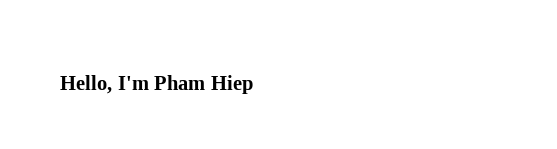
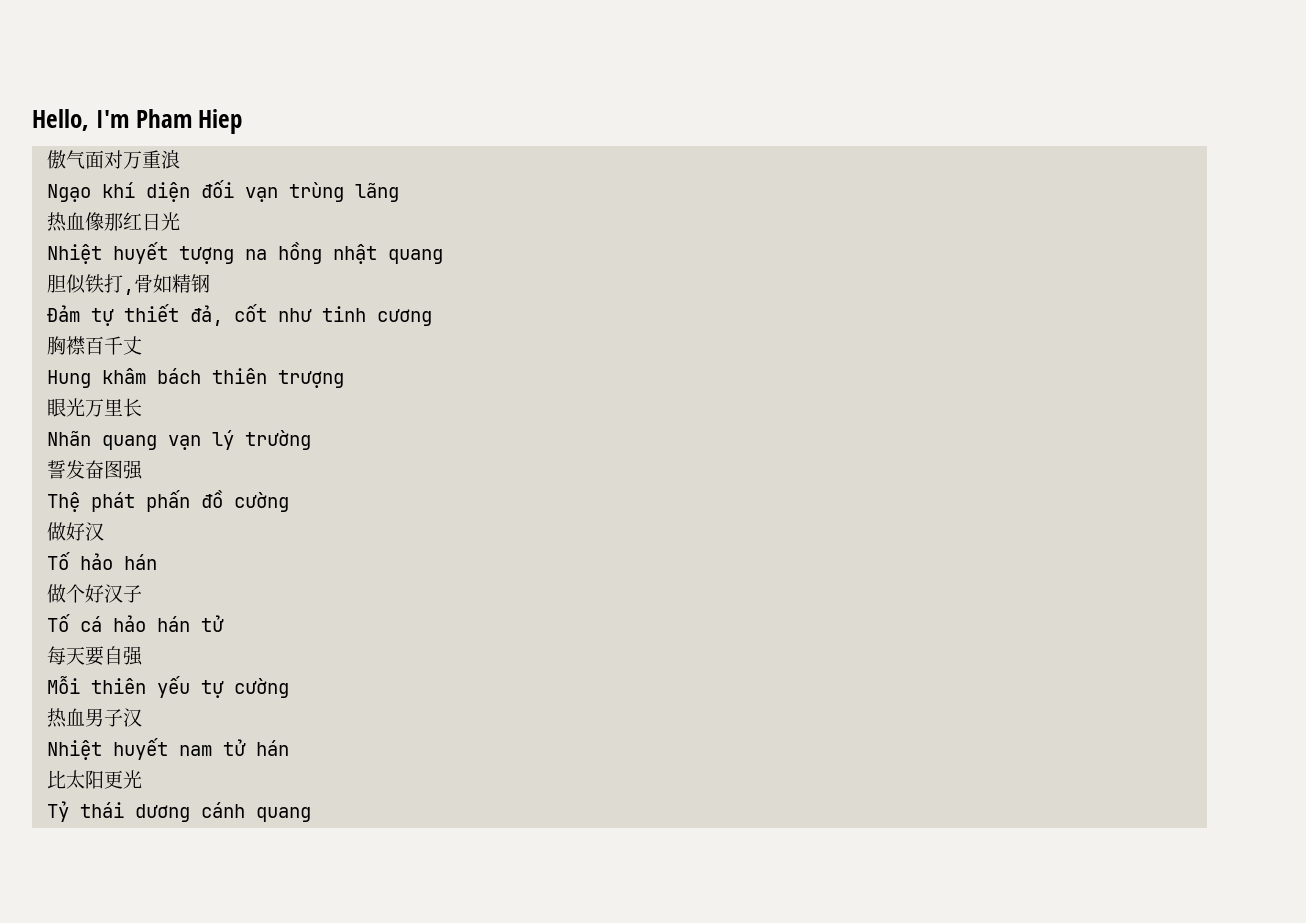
(253, 84) none -> [46,150,180,169] [46,180,399,202] [46,212,180,232] [46,242,443,264] [46,274,210,295] [46,304,432,326] [46,336,142,355] [46,368,344,388] [46,398,142,417] [46,430,311,450] [46,460,143,480] [46,490,289,512] [46,522,104,541] [46,552,157,570] [46,584,142,603] [46,614,224,632] [46,646,143,666] [46,676,289,698] [46,708,142,728] [46,738,289,760] [46,770,142,789] [46,801,311,822] // 傲气面对万重浪 // Ngạo khí diện đối vạn trùng lãng // 热血像那红日光 // Nhiệt huyết tượng na hồng nhật quang // 胆似铁打,骨如精钢 // Đảm tự thiết đả, cốt như tinh cương // 胸襟百千丈 // Hung khâm bách thiên trượng // 眼光万里长 // Nhãn quang vạn lý trường // 誓发奋图强 // Thệ phát phấn đồ cường // 做好汉 // Tố hảo hán // 做个好汉子 // Tố cá hảo hán tử // 每天要自强 // Mỗi thiên yếu tự cường // 热血男子汉 // Nhiệt huyết nam tử hán // 比太阳更光 // Tỷ thái dương cánh quang

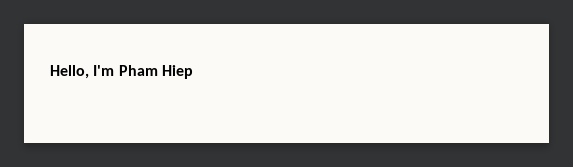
[46,150,180,169] [46,180,399,202] [46,212,180,232] [46,242,443,264] [46,274,210,295] [46,304,432,326] [46,336,142,355] [46,368,344,388] [46,398,142,417] [46,430,311,450] [46,460,143,480] [46,490,289,512] [46,522,104,541] [46,552,157,570] [46,584,142,603] [46,614,224,632] [46,646,143,666] [46,676,289,698] [46,708,142,728] [46,738,289,760] [46,770,142,789] [46,801,311,822] // 傲气面对万重浪 // Ngạo khí diện đối vạn trùng lãng // 热血像那红日光 // Nhiệt huyết tượng na hồng nhật quang // 胆似铁打,骨如精钢 // Đảm tự thiết đả, cốt như tinh cương // 胸襟百千丈 // Hung khâm bách thiên trượng // 眼光万里长 // Nhãn quang vạn lý trường // 誓发奋图强 // Thệ phát phấn đồ cường // 做好汉 // Tố hảo hán // 做个好汉子 // Tố cá hảo hán tử // 每天要自强 // Mỗi thiên yếu tự cường // 热血男子汉 // Nhiệt huyết nam tử hán // 比太阳更光 // Tỷ thái dương cánh quang -> (193, 72) none

